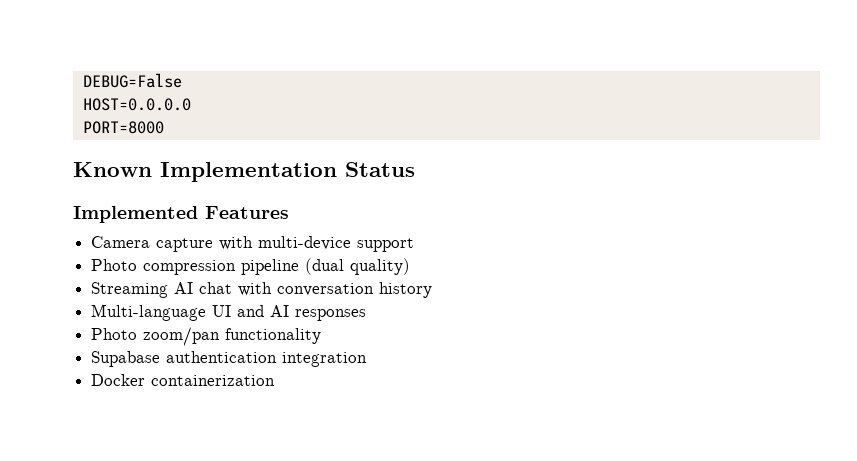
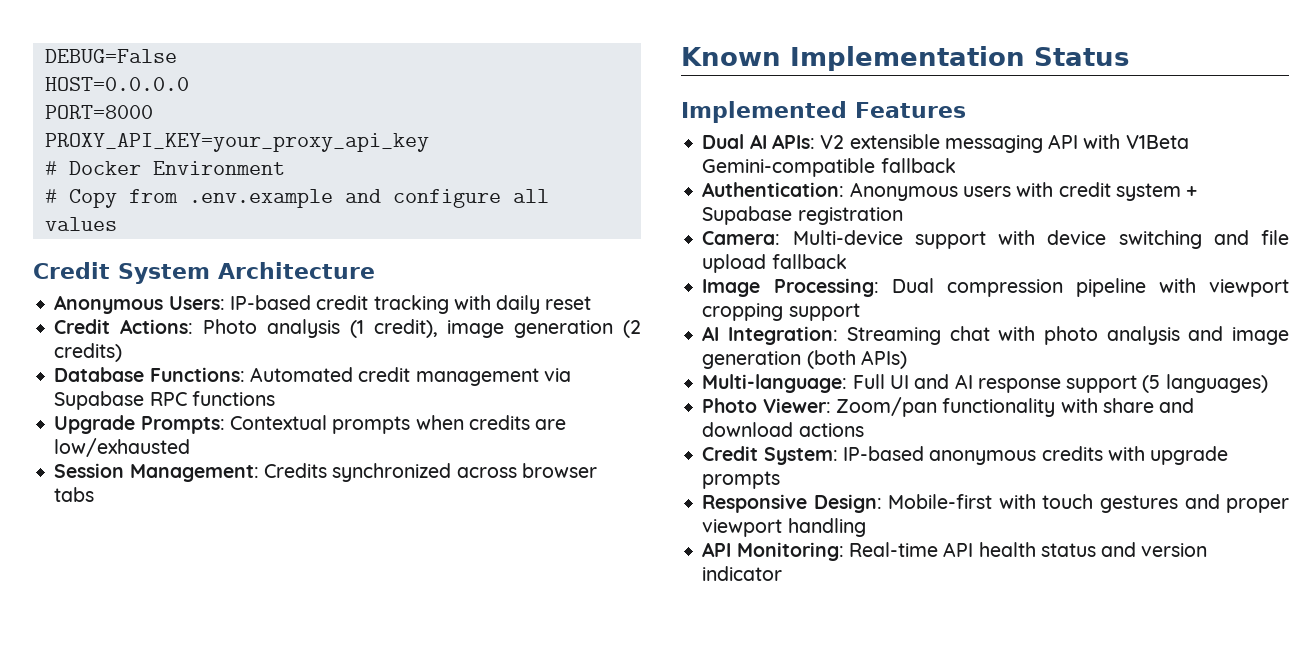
(164, 127) none -> [44,133,429,152] [44,161,285,175] [44,189,549,208] [44,217,117,231] [33,262,375,284] [54,295,592,314] [54,319,642,338] [54,343,123,362] [54,367,571,386] [54,391,275,410] [54,415,567,434] [54,438,191,457] [54,463,597,482] [54,487,95,502] // PROXY_API_KEY=your_proxy_api_key // # Docker Environment // # Copy from .env.example and configure all values // Credit System Architecture // Anonymous Users: IP-based credit tracking with daily reset // Credit Actions: Photo analysis (1 credit), image generation (2 credits) // Database Functions: Automated credit management via Supabase RPC functions // Upgrade Prompts: Contextual prompts when credits are low/exhausted // Session Management: Credits synchronized across browser tabs
[91,236,415,252] [91,258,411,275] [91,282,433,298] [91,304,367,321] [91,327,221,346] Camera capture with multi-device support // Photo compression pipeline (dual quality) // Streaming AI chat with conversation history // Multi-language UI and AI responses // Photo zoom/pan -> [702,134,1189,153] [702,158,956,177] [702,182,1198,201] [702,206,903,225] [702,230,1289,249] [702,254,847,273] [702,278,1289,297] [702,303,860,321] [702,326,1289,345] [702,350,907,369] [702,374,1268,393] [702,397,937,417] Dual AI APIs: V2 extensible messaging API with V1Beta Gemini-compatible fallback // Authentication: Anonymous users with credit system + Supabase registration // Camera: Multi-device support with device switching and file upload fallback // Image Processing: Dual compression pipeline with viewport cropping support // AI Integration: Streaming chat with photo analysis and image generation (both APIs) // Multi-language: Full UI and AI response support (5 languages) // Photo Viewer: Zoom/pan
[91,351,368,367] [91,374,276,386] // Supabase authentication integration // Docker containerization -> [1060,398,1195,413] [702,422,864,437] [702,446,1229,465] [702,471,781,489] [702,494,1289,513] [702,518,866,537] [702,542,1208,561] [702,566,783,581] with share and download actions // Credit System: IP-based anonymous credits with upgrade prompts // Responsive Design: Mobile-first with touch gestures and proper viewport handling // API Monitoring: Real-time API health status and version indicator

